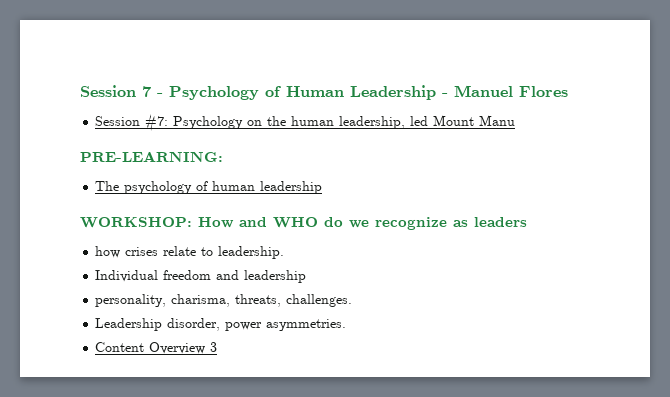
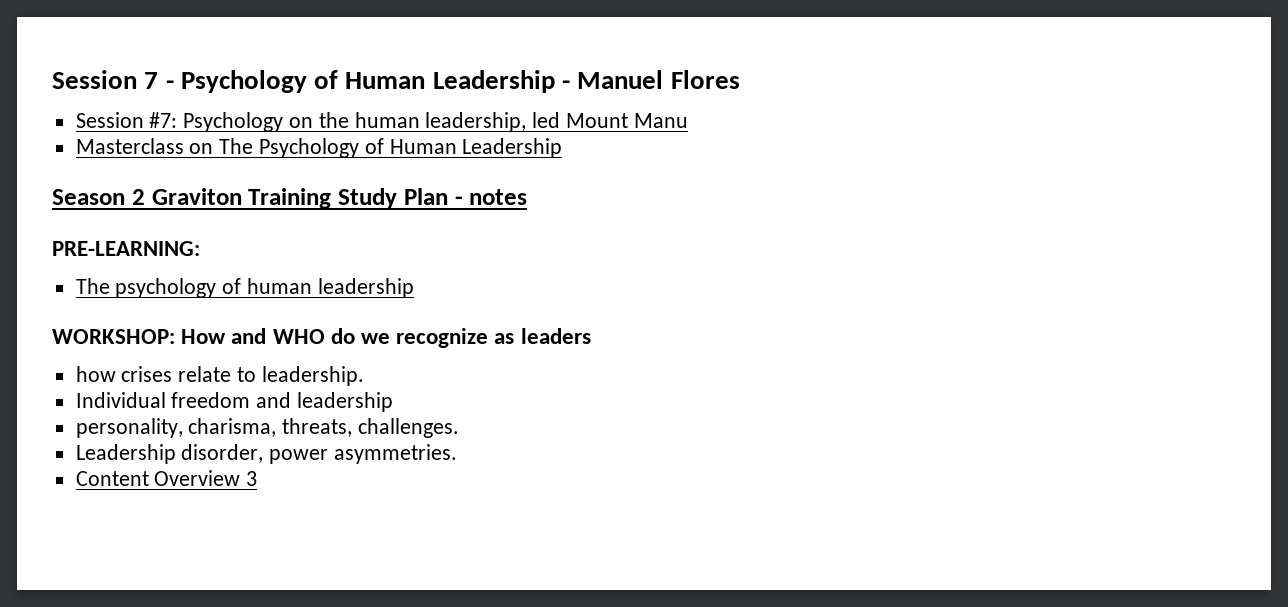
(516, 120) none -> [75,138,563,158] [52,188,528,209] // Masterclass on The Psychology of Human Leadership // Season 2 Graviton Training Study Plan - notes

